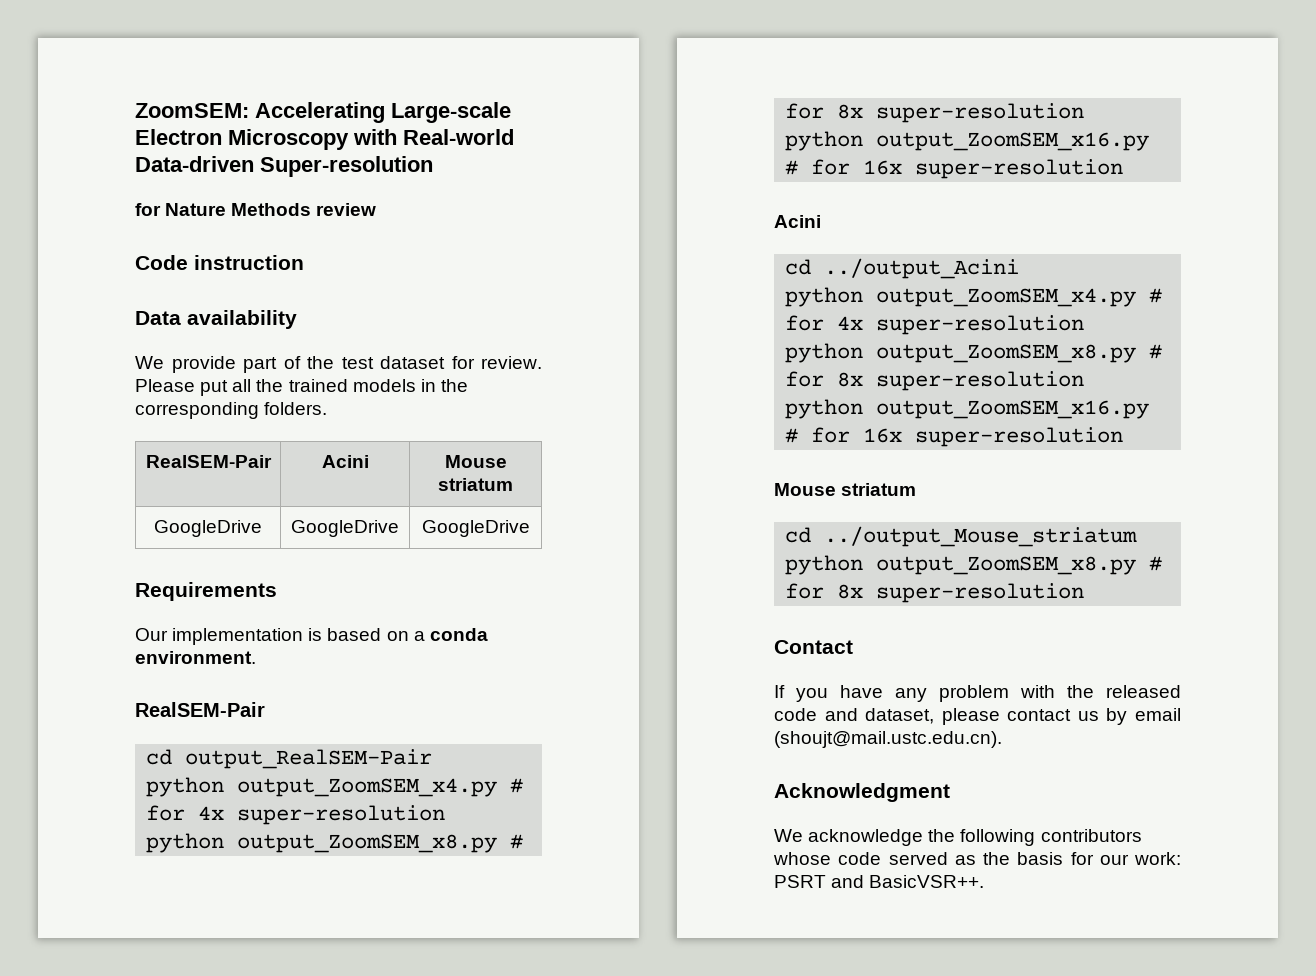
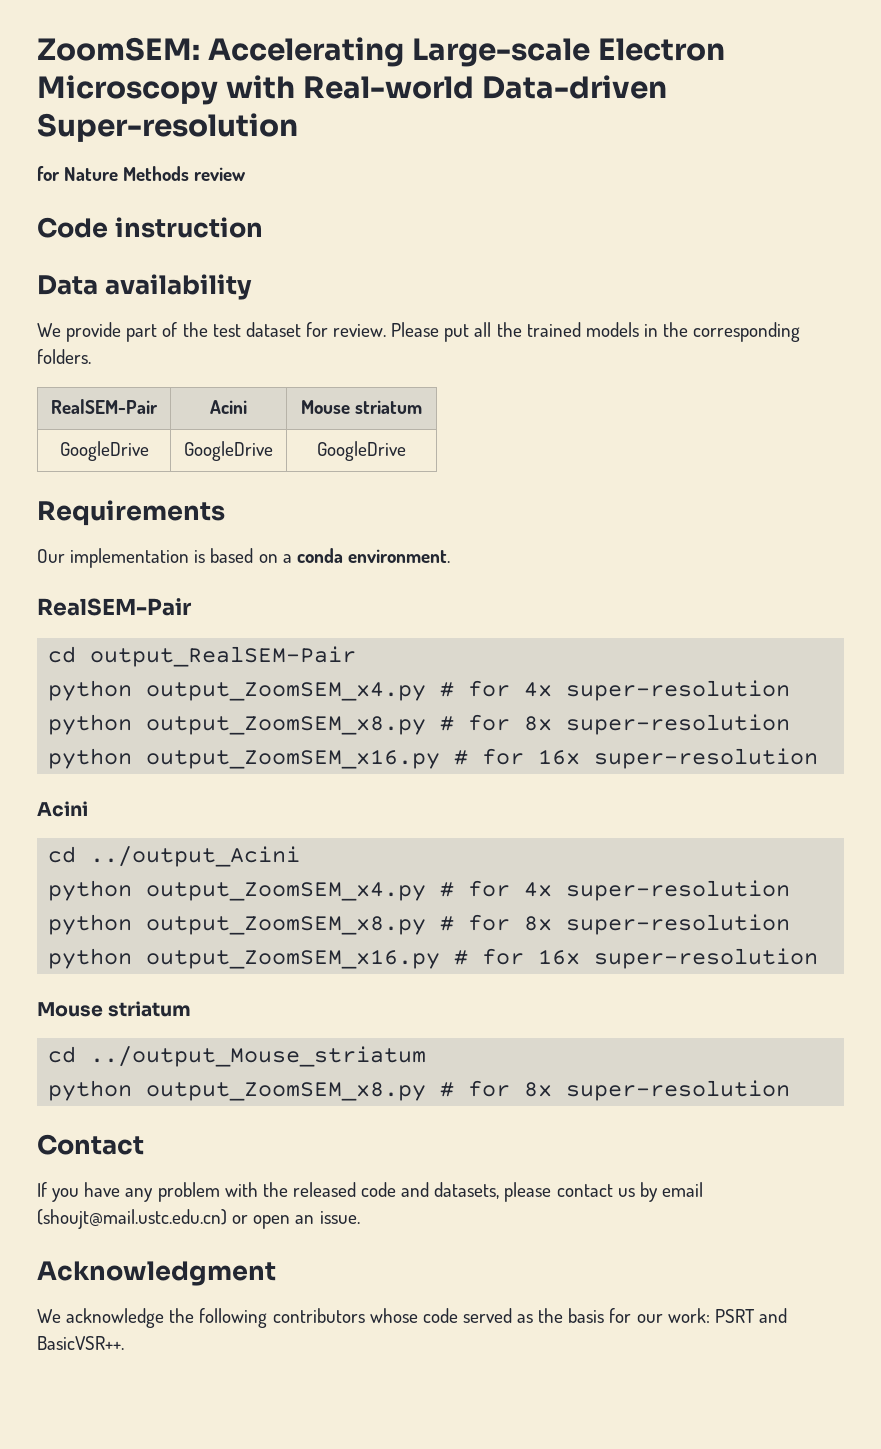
[865,708,935,724] dataset, -> [434,1182,500,1199] datasets,
[774,731,1002,748] (shoujt@mail.ustc.edu.cn). -> [37,1209,360,1229] (shoujt@mail.ustc.edu.cn) or open an issue.

